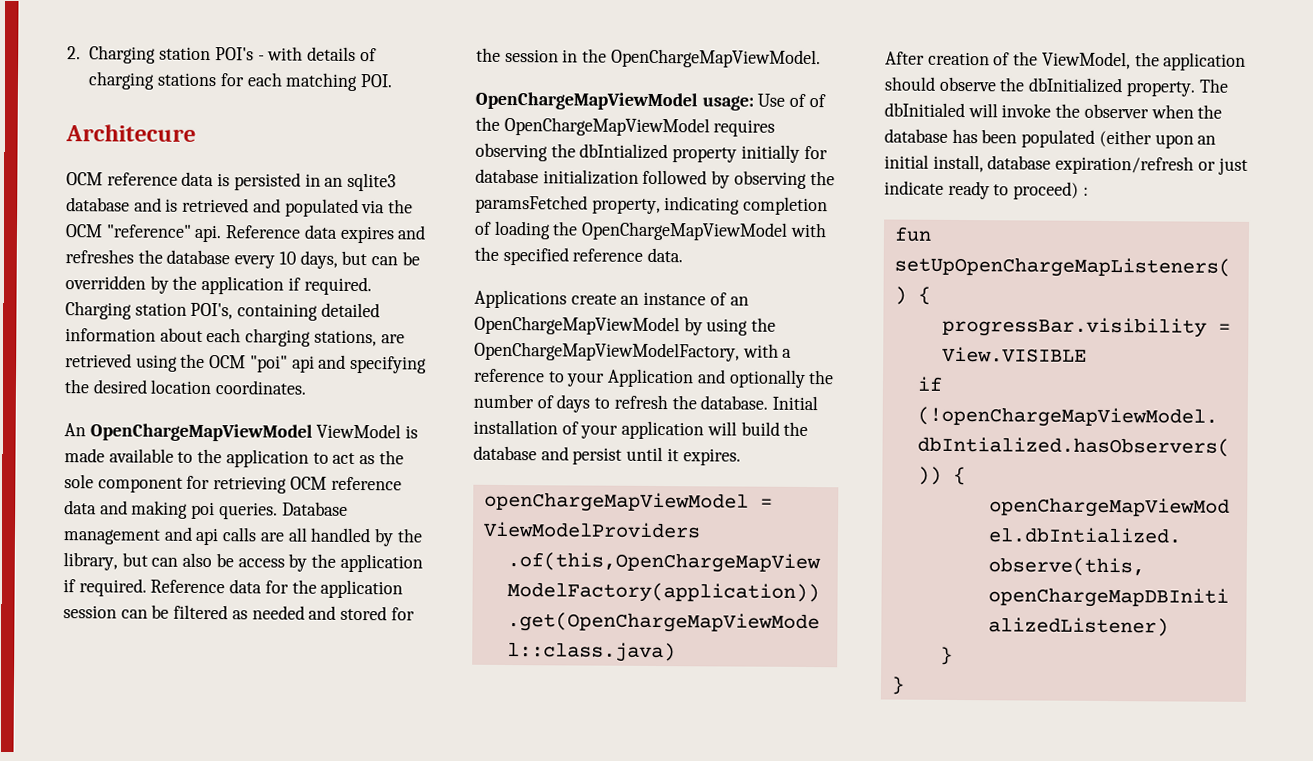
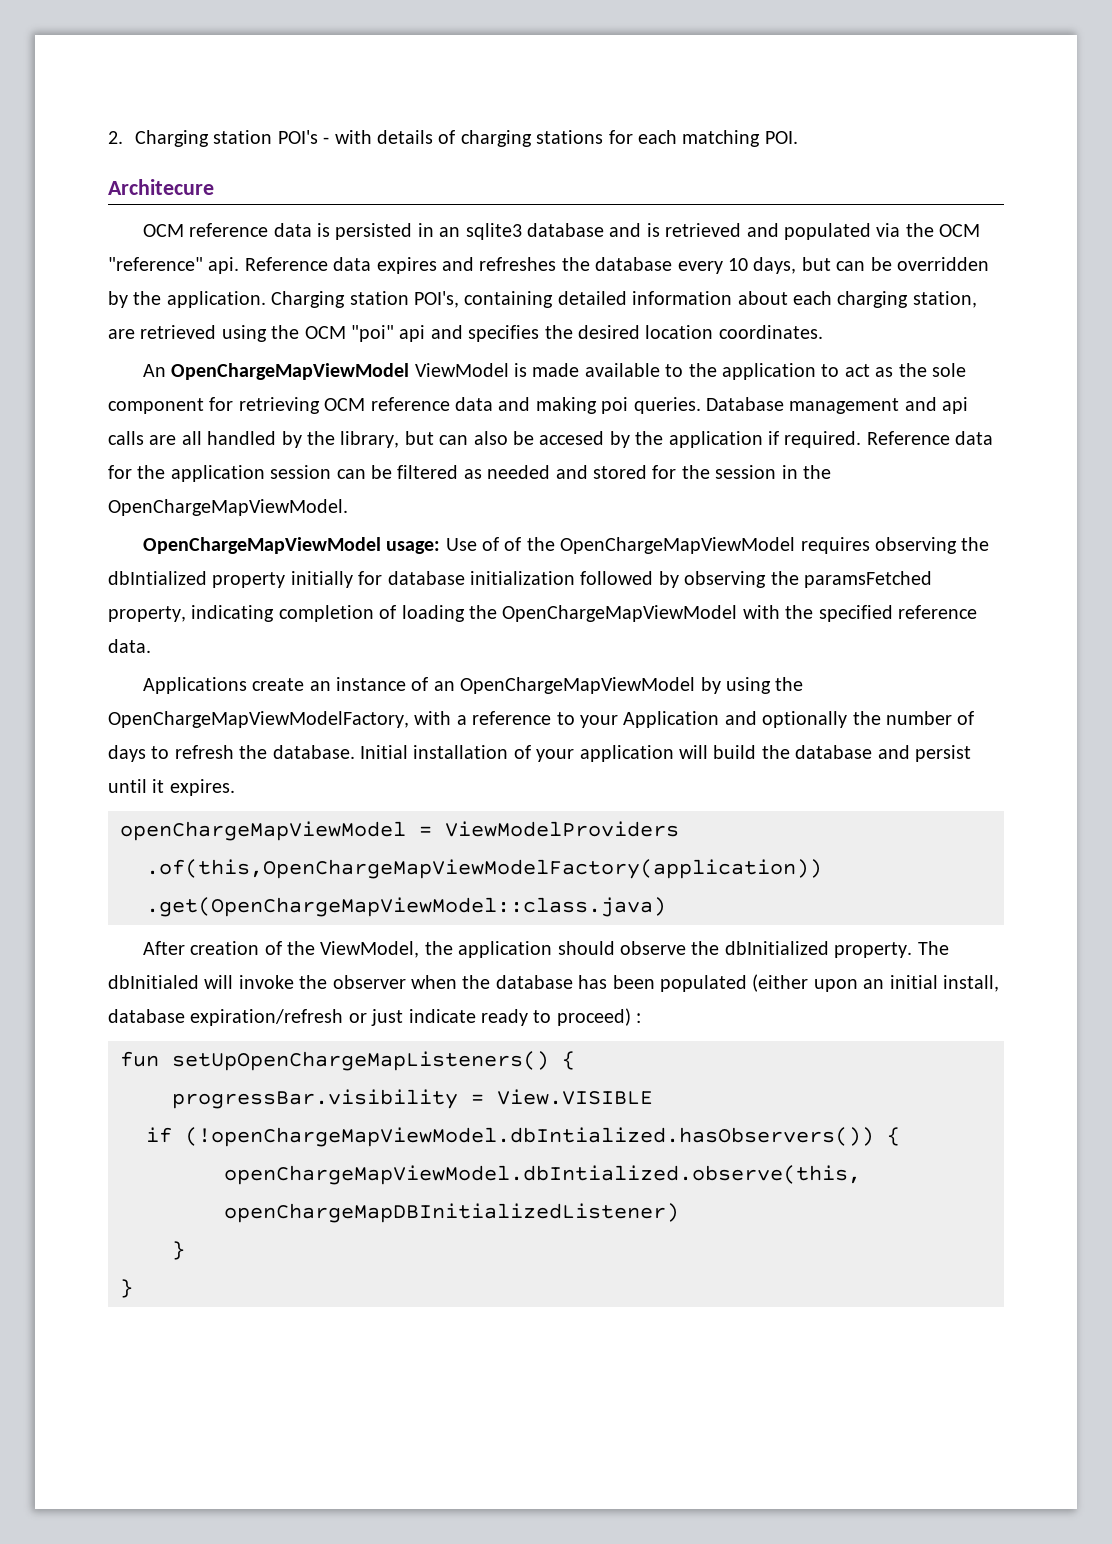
[201,275,372,296] application if required. -> [166,291,266,308] application.
[313,329,377,347] stations, -> [912,291,977,308] station,
[350,355,428,374] specifying -> [468,325,540,342] specifies
[237,558,285,568] access -> [539,431,605,445] accesed

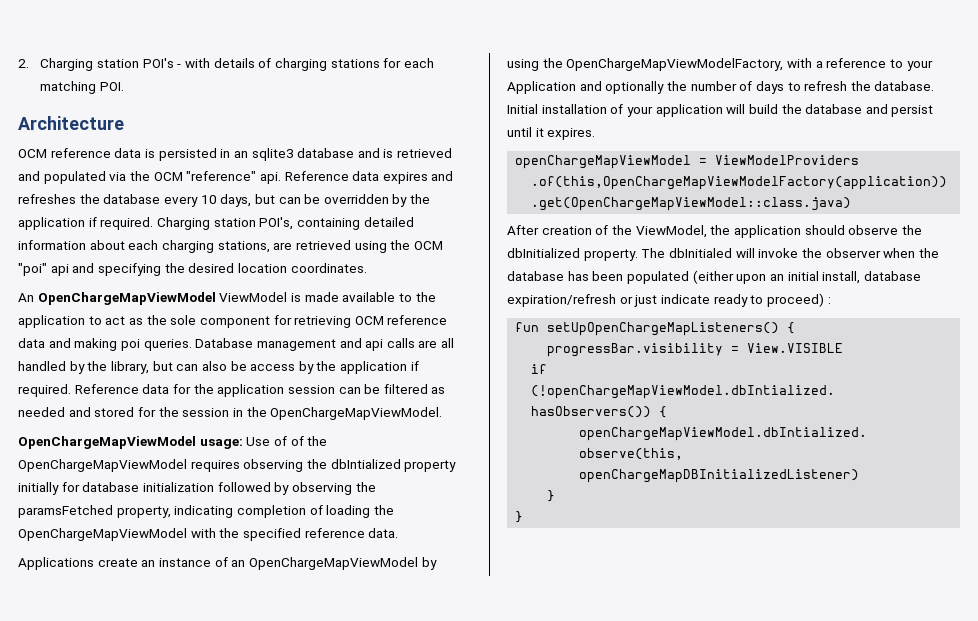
[108,179,214,195] Architecure -> [18,116,124,130] Architecture
[166,291,266,308] application. -> [18,217,154,230] application if required.
[912,291,977,308] station, -> [217,241,270,253] stations,
[468,325,540,342] specifies -> [97,263,161,276] specifying
[539,431,605,445] accesed -> [250,364,296,371] access

